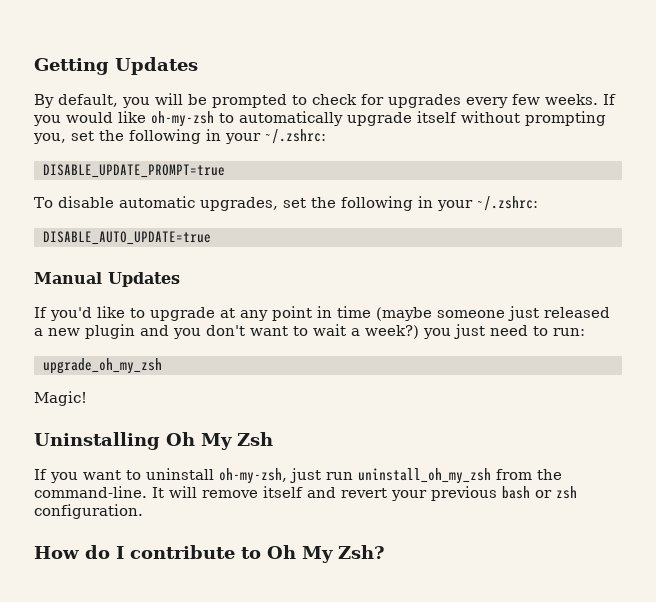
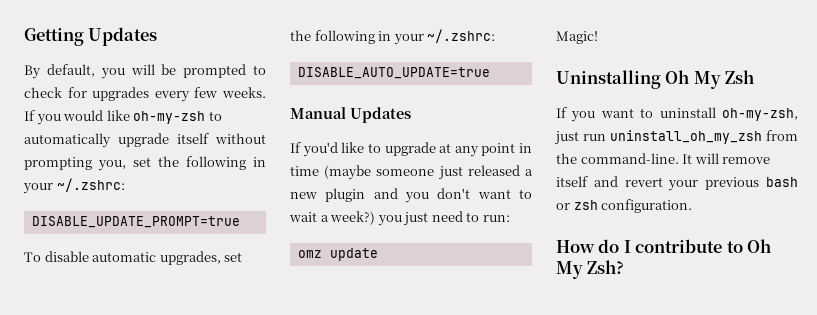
[42,358,162,374] upgrade_oh_my_zsh -> [297,248,378,261] omz update

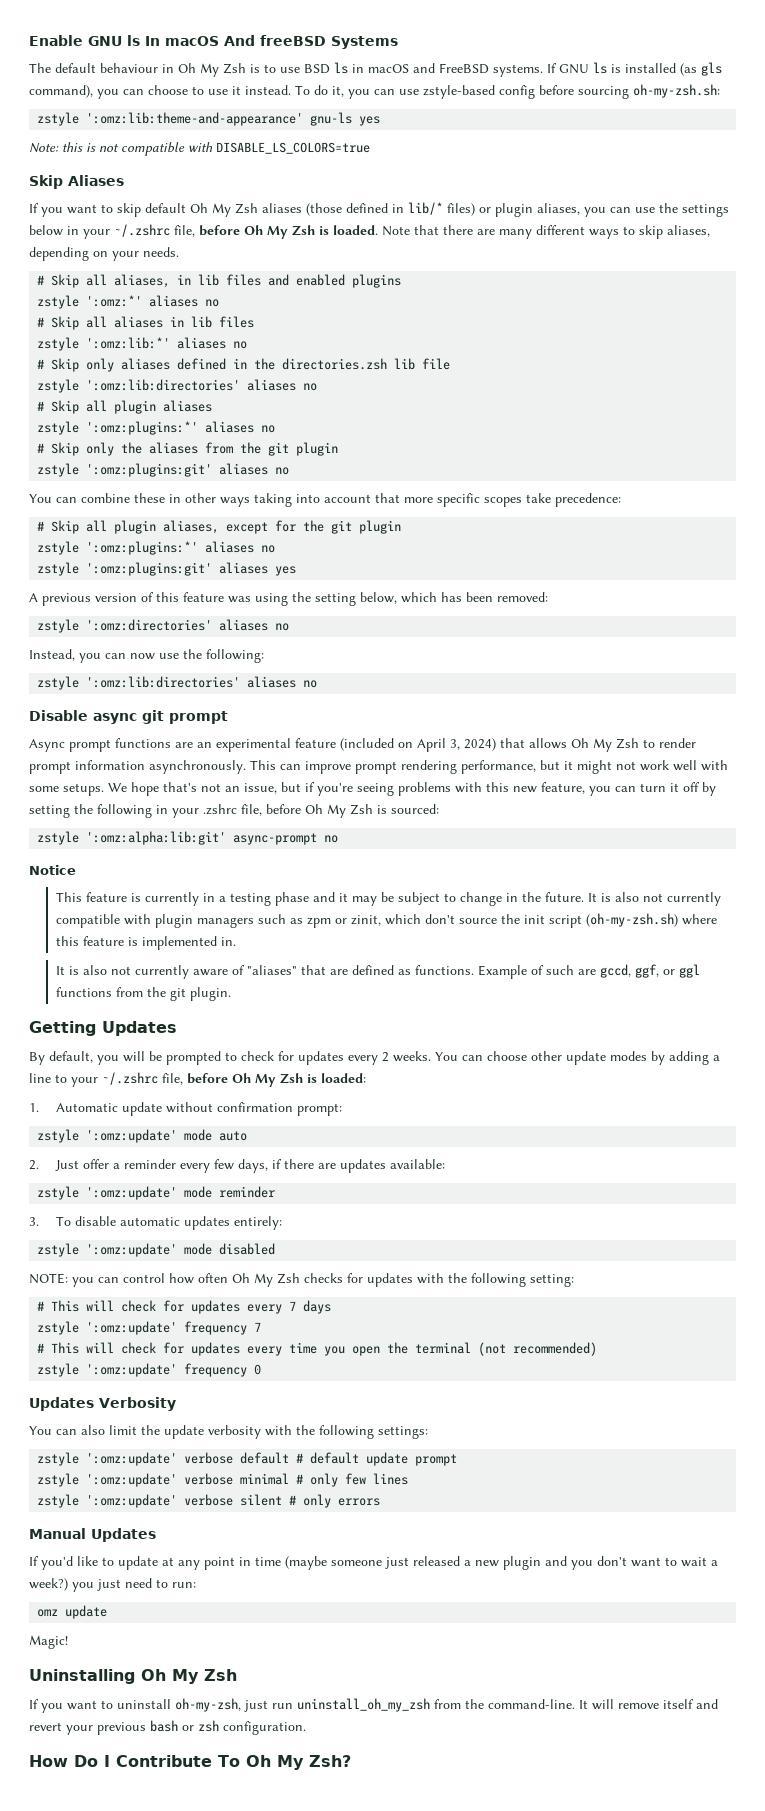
(24, 37) none -> [29,35,398,49] [29,62,722,77] [29,84,720,99] [37,112,381,126] [29,142,370,156] [29,175,124,189] [29,202,729,217] [29,224,710,239] [29,247,179,261] [37,274,402,288] [37,295,220,309] [37,316,255,330] [37,337,248,351] [37,358,451,372] [37,379,318,393] [37,400,213,414] [37,421,276,435] [37,442,339,456] [37,463,290,477] [29,493,621,507] [37,520,402,534] [37,541,276,555] [37,562,297,576] [29,592,548,606] [37,619,290,633] [29,649,264,663] [37,676,318,690] [29,710,228,724] [29,738,696,752] [29,760,728,774] [29,782,716,796] [29,804,439,818] [37,831,339,845] [29,865,76,875] [55,892,721,906] [55,913,717,928] [55,936,236,950] [55,964,700,979] [55,987,231,1001] Enable GNU ls In macOS And freeBSD Systems // The default behaviour in Oh My Zsh is to use BSD ls in macOS and FreeBSD systems. If GNU ls is installed (as gls command), you can choose to use it instead. To do it, you can use zstyle-based config before sourcing oh-my-zsh.sh: // zstyle ':omz:lib:theme-and-appearance' gnu-ls yes // Note: this is not compatible with DISABLE_LS_COLORS=true // Skip Aliases // If you want to skip default Oh My Zsh aliases (those defined in lib/* files) or plugin aliases, you can use the settings below in your ~/.zshrc file, before Oh My Zsh is loaded. Note that there are many different ways to skip aliases, depending on your needs. // # Skip all aliases, in lib files and enabled plugins // zstyle ':omz:*' aliases no // # Skip all aliases in lib files // zstyle ':omz:lib:*' aliases no // # Skip only aliases defined in the directories.zsh lib file // zstyle ':omz:lib:directories' aliases no // # Skip all plugin aliases // zstyle ':omz:plugins:*' aliases no // # Skip only the aliases from the git plugin // zstyle ':omz:plugins:git' aliases no // You can combine these in other ways taking into account that more specific scopes take precedence: // # Skip all plugin aliases, except for the git plugin // zstyle ':omz:plugins:*' aliases no // zstyle ':omz:plugins:git' aliases yes // A previous version of this feature was using the setting below, which has been removed: // zstyle ':omz:directories' aliases no // Instead, you can now use the following: // zstyle ':omz:lib:directories' aliases no // Disable async git prompt // Async prompt functions are an experimental feature (included on April 3, 2024) that allows Oh My Zsh to render prompt information asynchronously. This can improve prompt rendering performance, but it might not work well with some setups. We hope that's not an issue, but if you're seeing problems with this new feature, you can turn it off by setting the following in your .zshrc file, before Oh My Zsh is sourced: // zstyle ':omz:alpha:lib:git' async-prompt no // Notice // This feature is currently in a testing phase and it may be subject to change in the future. It is also not currently compatible with plugin managers such as zpm or zinit, which don't source the init script (oh-my-zsh.sh) where this feature is implemented in. // It is also not currently aware of "aliases" that are defined as functions. Example of such are gccd, ggf, or ggl functions from the git plugin. //
[92,87,266,102] [24,110,222,125] [24,133,266,148] [24,156,266,171] [23,178,125,194] [31,216,240,228] [24,251,243,265] [290,29,496,45] [297,67,490,79] upgrades every few weeks. If you would like oh-my-zsh to automatically upgrade itself without prompting you, set the following in your ~/.zshrc: // DISABLE_UPDATE_PROMPT=true // To disable automatic upgrades, set the following in your ~/.zshrc: // DISABLE_AUTO_UPDATE=true -> [298,1051,720,1065] [29,1072,366,1087] [29,1102,342,1116] [37,1129,248,1143] [29,1159,445,1173] [37,1186,276,1200] [29,1216,282,1230] [37,1243,276,1257] [29,1273,574,1287] [37,1300,332,1314] [37,1321,262,1335] [37,1342,598,1356] [37,1363,262,1377] [29,1397,176,1411] [29,1425,428,1439] [37,1452,458,1466] [37,1473,409,1487] [37,1494,381,1508] updates every 2 weeks. You can choose other update modes by adding a line to your ~/.zshrc file, before Oh My Zsh is loaded: // 1. Automatic update without confirmation prompt: // zstyle ':omz:update' mode auto // 2. Just offer a reminder every few days, if there are updates available: // zstyle ':omz:update' mode reminder // 3. To disable automatic updates entirely: // zstyle ':omz:update' mode disabled // NOTE: you can control how often Oh My Zsh checks for updates with the following setting: // # This will check for updates every 7 days // zstyle ':omz:update' frequency 7 // # This will check for updates every time you open the terminal (not recommended) // zstyle ':omz:update' frequency 0 // Updates Verbosity // You can also limit the update verbosity with the following settings: // zstyle ':omz:update' verbose default # default update prompt // zstyle ':omz:update' verbose minimal # only few lines // zstyle ':omz:update' verbose silent # only errors
[384,142,436,156] upgrade -> [118,1556,158,1570] update
[598,239,743,253] do I contribute to -> [74,1755,240,1767] Do I Contribute To

